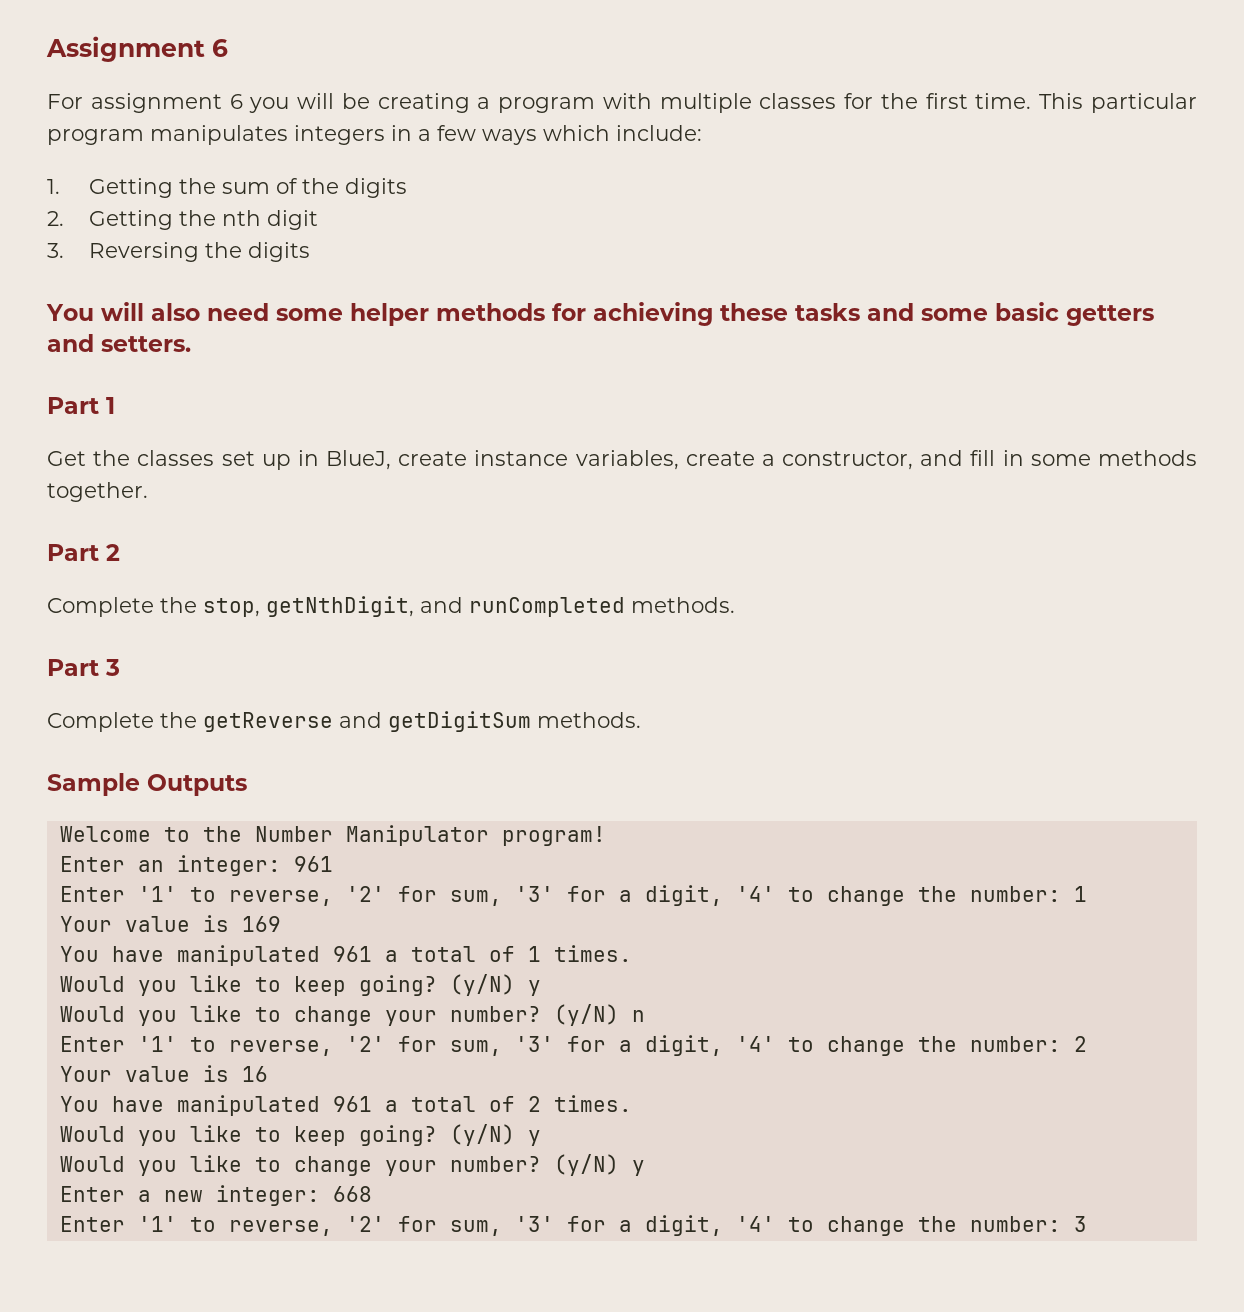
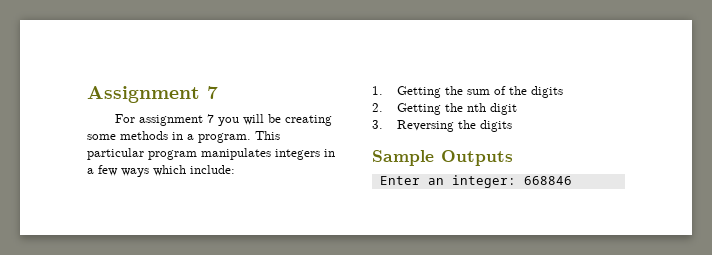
[212,39,228,57] 6 -> [207,86,218,99] 7
[229,94,243,109] 6 -> [206,114,214,123] 7
[477,93,1032,113] a program with multiple classes for the first time. -> [87,131,251,143] some methods in a program.
[46,302,1154,326] [47,334,191,352] [47,397,115,414] [47,450,1197,470] [47,482,148,502] [47,544,120,561] [47,596,735,617] [47,659,120,676] [47,711,641,732] [47,773,247,796] [59,825,606,846] [59,855,333,876] [59,885,1087,906] [59,915,281,932] [59,945,632,966] [59,974,541,996] [59,1004,645,1026] [59,1035,1087,1056] [59,1065,268,1082] [59,1095,632,1116] [59,1124,541,1146] [59,1154,645,1176] [59,1185,372,1206] [59,1215,1087,1236] You will also need some helper methods for achieving these tasks and some basic getters and setters. // Part 1 // Get the classes set up in BlueJ, create instance variables, create a constructor, and fill in some methods together. // Part 2 // Complete the stop, getNthDigit, and runCompleted methods. // Part 3 // Complete the getReverse and getDigitSum methods. // Sample Outputs // Welcome to the Number Manipulator program! // Enter an integer: 961 // Enter '1' to reverse, '2' for sum, '3' for a digit, '4' to change the number: 1 // Your value is 169 // You have manipulated 961 a total of 1 times. // Would you like to keep going? (y/N) y // Would you like to change your number? (y/N) n // Enter '1' to reverse, '2' for sum, '3' for a digit, '4' to change the number: 2 // Your value is 16 // You have manipulated 961 a total of 2 times. // Would you like to keep going? (y/N) y // Would you like to change your number? (y/N) y // Enter a new integer: 668 // Enter '1' to reverse, '2' for sum, '3' for a digit, '4' to change the number: 3 -> [372,150,513,166] [379,175,572,188] Sample Outputs // Enter an integer: 668846

